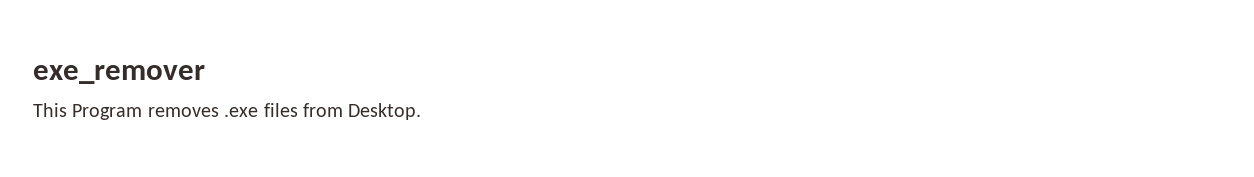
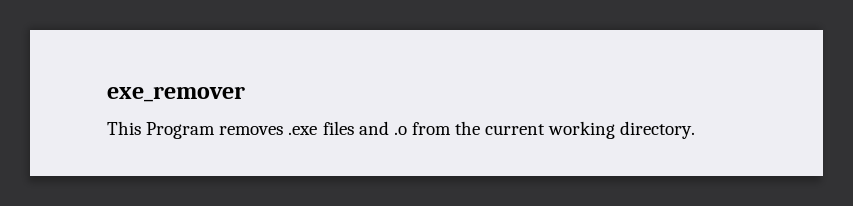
[303,103,422,120] from Desktop. -> [358,121,696,139] and .o from the current working directory.

